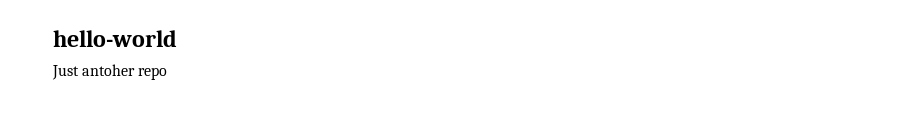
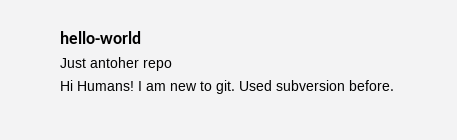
(168, 73) none -> [60,80,394,94] // Hi Humans! I am new to git. Used subversion before.

